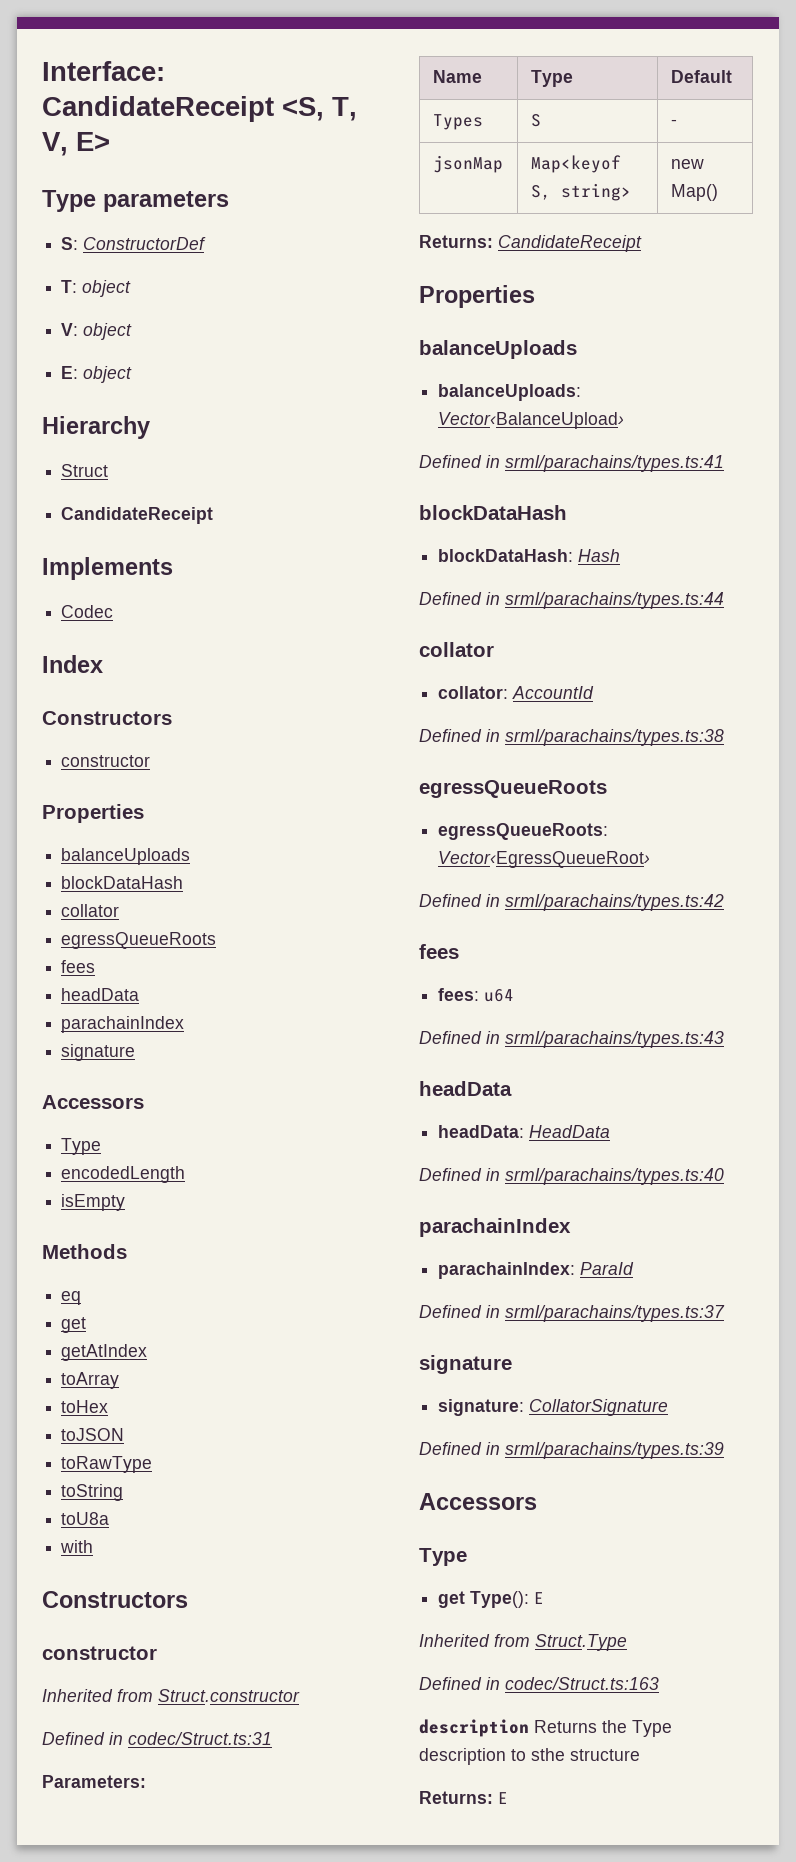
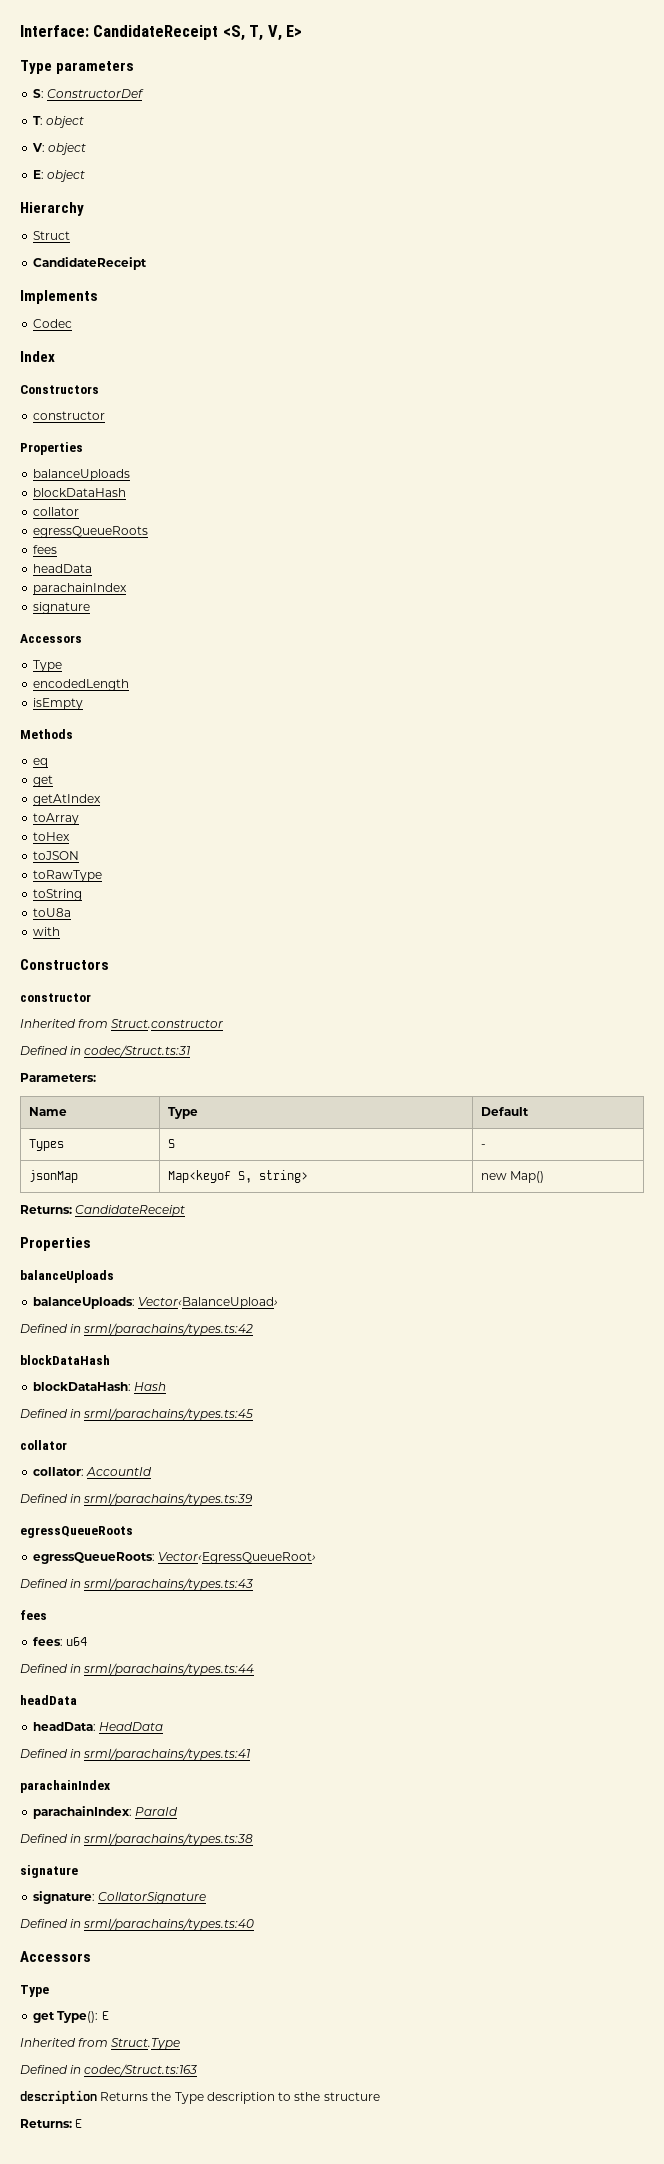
[505,455,724,472] srml/parachains/types.ts:41 -> [83,1323,254,1336] srml/parachains/types.ts:42
[505,592,724,609] srml/parachains/types.ts:44 -> [83,1408,254,1421] srml/parachains/types.ts:45
[505,729,724,746] srml/parachains/types.ts:38 -> [83,1493,253,1506] srml/parachains/types.ts:39
[505,894,724,911] srml/parachains/types.ts:42 -> [83,1578,254,1591] srml/parachains/types.ts:43
[505,1031,724,1048] srml/parachains/types.ts:43 -> [83,1663,255,1676] srml/parachains/types.ts:44
[505,1168,724,1185] srml/parachains/types.ts:40 -> [83,1748,251,1761] srml/parachains/types.ts:41
[505,1305,725,1322] srml/parachains/types.ts:37 -> [83,1833,254,1846] srml/parachains/types.ts:38
[505,1442,724,1459] srml/parachains/types.ts:39 -> [83,1918,255,1931] srml/parachains/types.ts:40

